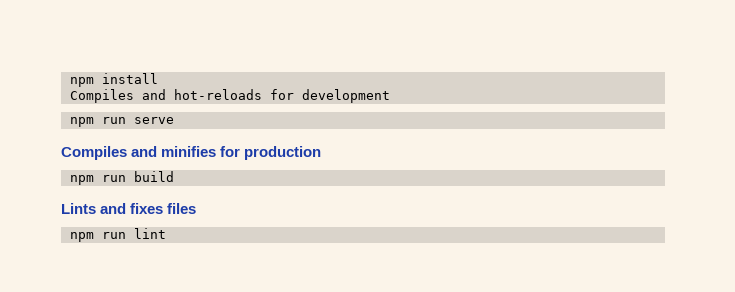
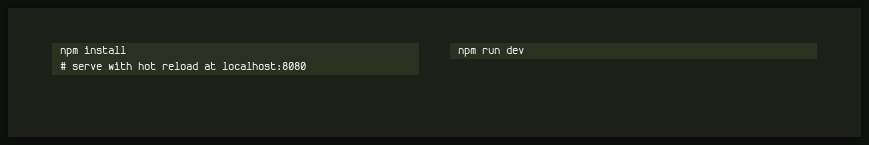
[69,89,390,103] [69,117,174,127] [61,146,322,160] [69,171,174,185] [61,203,197,214] [69,228,166,242] Compiles and hot-reloads for development // npm run serve // Compiles and minifies for production // npm run build // Lints and fixes files // npm run lint -> [59,62,306,70] [457,46,524,57] # serve with hot reload at localhost:8080 // npm run dev

